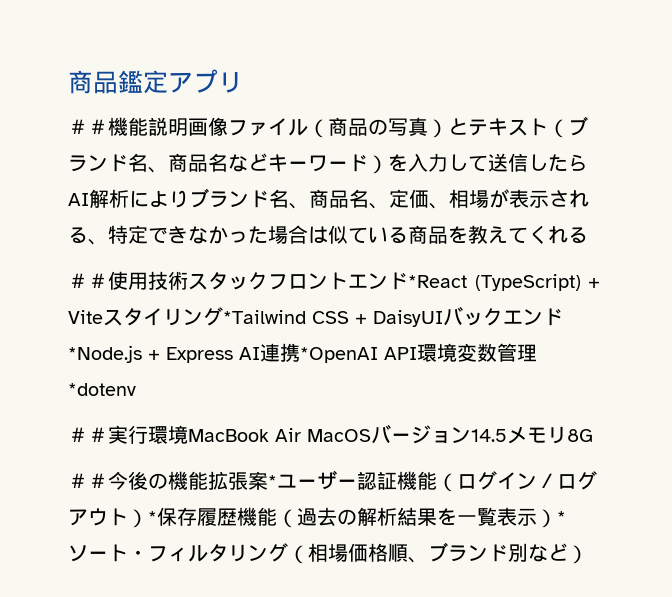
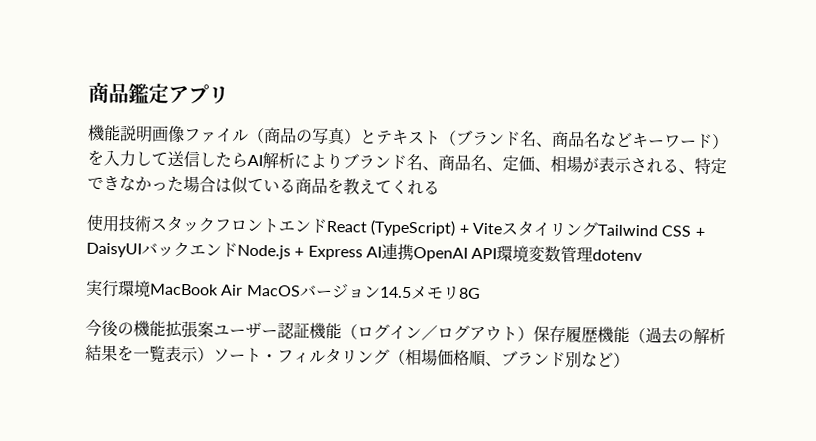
[68,119,108,134] ＃＃ -> (229, 95) none
[68,273,108,288] ＃＃ -> (440, 187) none
[408,275,467,288] *React -> [326,220,367,233] React
[223,310,306,324] *Tailwind -> [596,224,658,237] Tailwind
[68,345,142,363] *Node.js -> [237,244,291,260] Node.js
[300,347,378,363] *OpenAI -> [412,247,468,262] OpenAI
[68,383,136,396] [68,427,108,442] *dotenv // ＃＃ -> [592,249,644,262] dotenv //
[68,473,108,488] ＃＃ -> (481, 293) none
[268,475,277,488] * -> (214, 329) none
[148,511,157,524] * -> (534, 334) none
[557,511,566,524] * -> (214, 355) none

